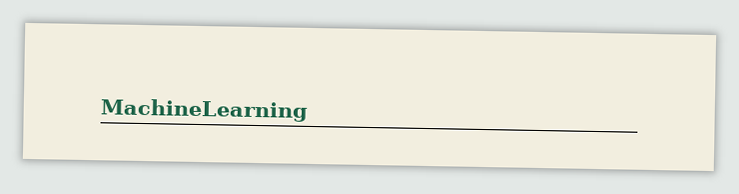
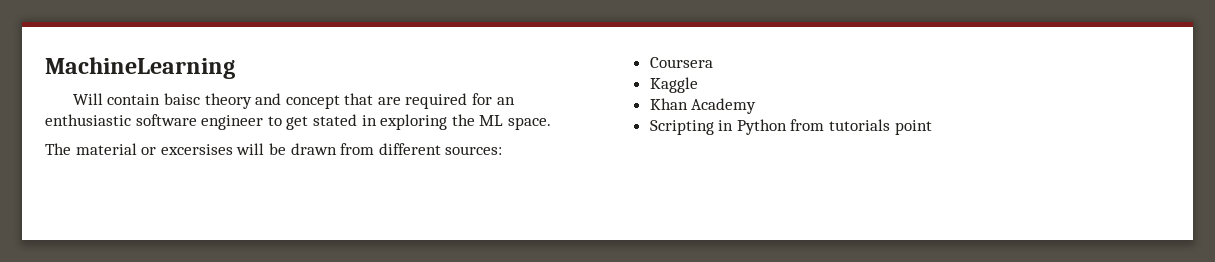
(308, 110) none -> [72,93,515,109] [45,114,551,130] [45,143,503,155] [649,57,713,68] [649,77,698,93] [649,98,757,114] [649,119,932,135] // Will contain baisc theory and concept that are required for an enthusiastic software engineer to get stated in exploring the ML space. // The material or excersises will be drawn from different sources: // Coursera // Kaggle // Khan Academy // Scripting in Python from tutorials point

